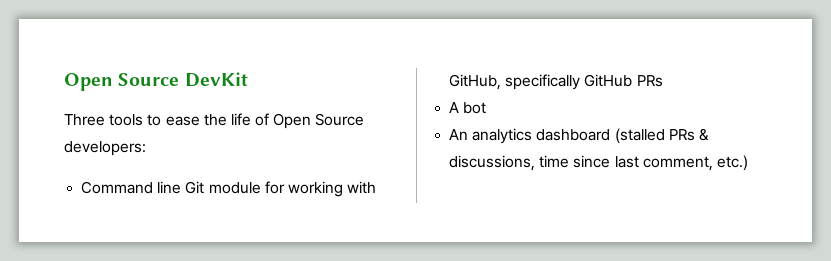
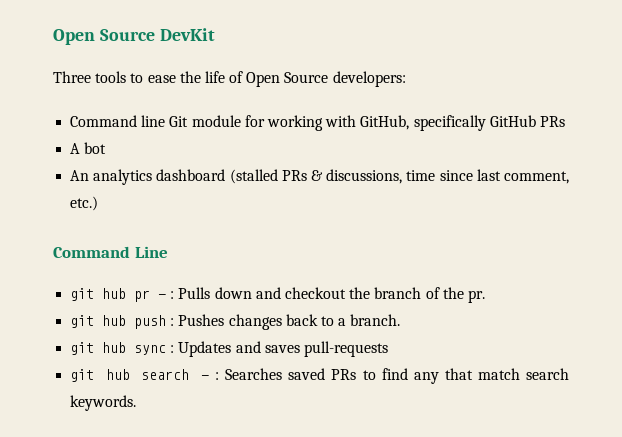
(748, 163) none -> [53,246,168,258] [70,287,485,303] [70,314,401,330] [70,341,388,357] [70,368,569,384] [70,395,137,411] // Command Line // git hub pr - : Pulls down and checkout the branch of the pr. // git hub push : Pushes changes back to a branch. // git hub sync : Updates and saves pull-requests // git hub search - : Searches saved PRs to find any that match search keywords.

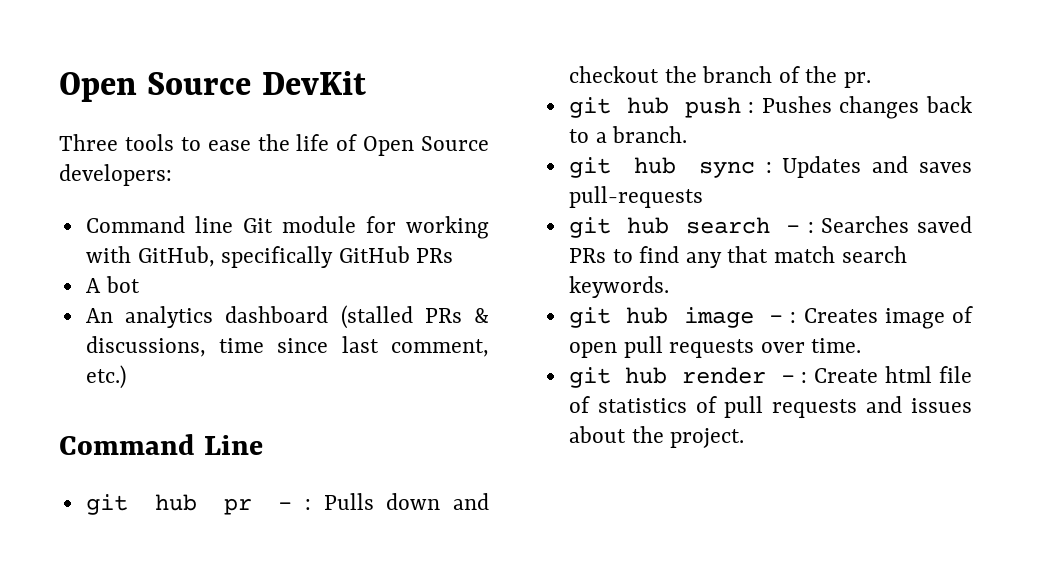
(137, 403) none -> [568,306,973,329] [568,336,862,358] [568,366,972,388] [568,396,973,418] [568,426,745,448] // git hub image - : Creates image of open pull requests over time. // git hub render - : Create html file of statistics of pull requests and issues about the project.

